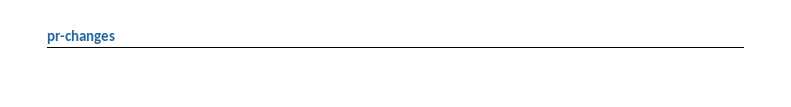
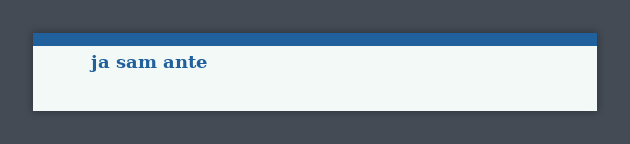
[47,30,115,44] pr-changes -> [89,55,207,72] ja sam ante

